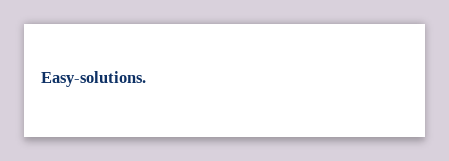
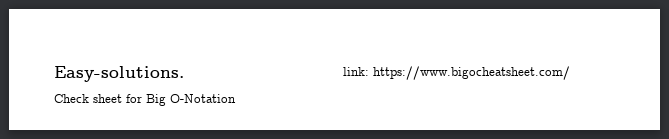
(146, 79) none -> [54,94,236,106] [343,66,570,80] // Check sheet for Big O-Notation // link: https://www.bigocheatsheet.com/

